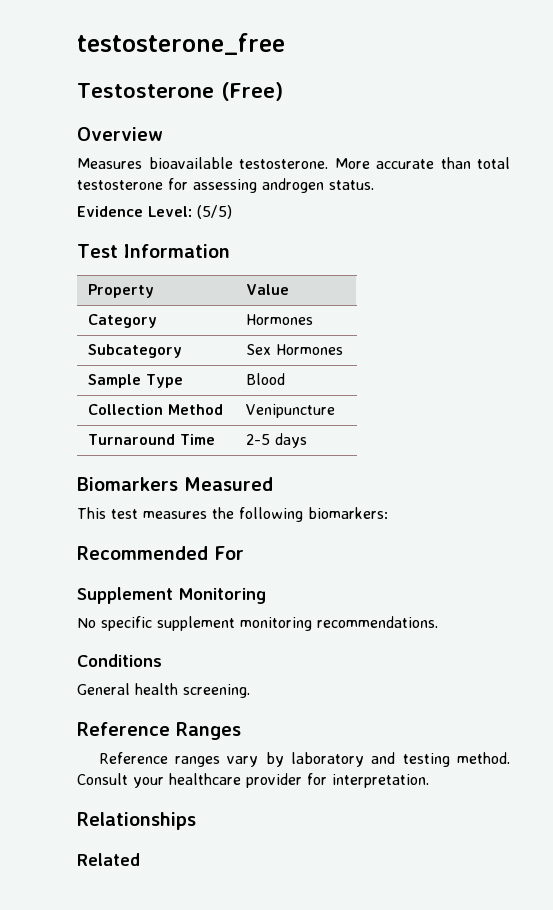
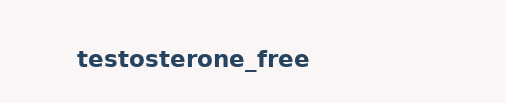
[77,82,283,101] [77,127,163,141] [77,157,510,169] [77,178,374,193] [77,205,232,219] [77,244,230,258] [88,284,155,298] [246,284,290,295] [88,314,158,328] [246,314,314,325] [88,344,183,358] [246,344,344,355] [88,374,184,388] [246,373,286,385] [88,404,224,415] [246,404,336,418] [88,434,216,445] [246,433,308,448] [77,477,273,491] [77,507,388,522] [77,546,244,560] [77,587,266,604] [77,616,438,631] [77,654,162,667] [77,683,250,698] [77,722,241,740] [98,752,510,767] [77,773,429,788] [77,812,196,830] [77,853,140,866] // Testosterone (Free) // Overview // Measures bioavailable testosterone. More accurate than total testosterone for assessing androgen status. // Evidence Level: (5/5) // Test Information // Property | Value // Category | Hormones // Subcategory | Sex Hormones // Sample Type | Blood // Collection Method | Venipuncture // Turnaround Time | 2-5 days // Biomarkers Measured // This test measures the following biomarkers: // Recommended For // Supplement Monitoring // No specific supplement monitoring recommendations. // Conditions // General health screening. // Reference Ranges // Reference ranges vary by laboratory and testing method. Consult your healthcare provider for interpretation. // Relationships // Related -> (310, 61) none

